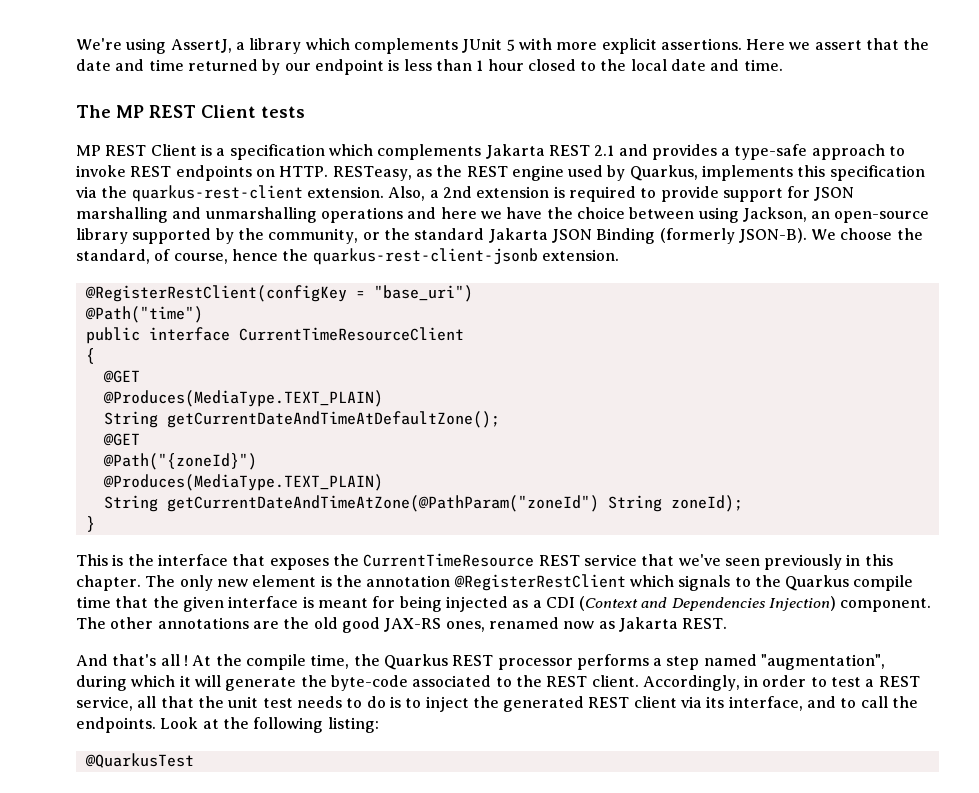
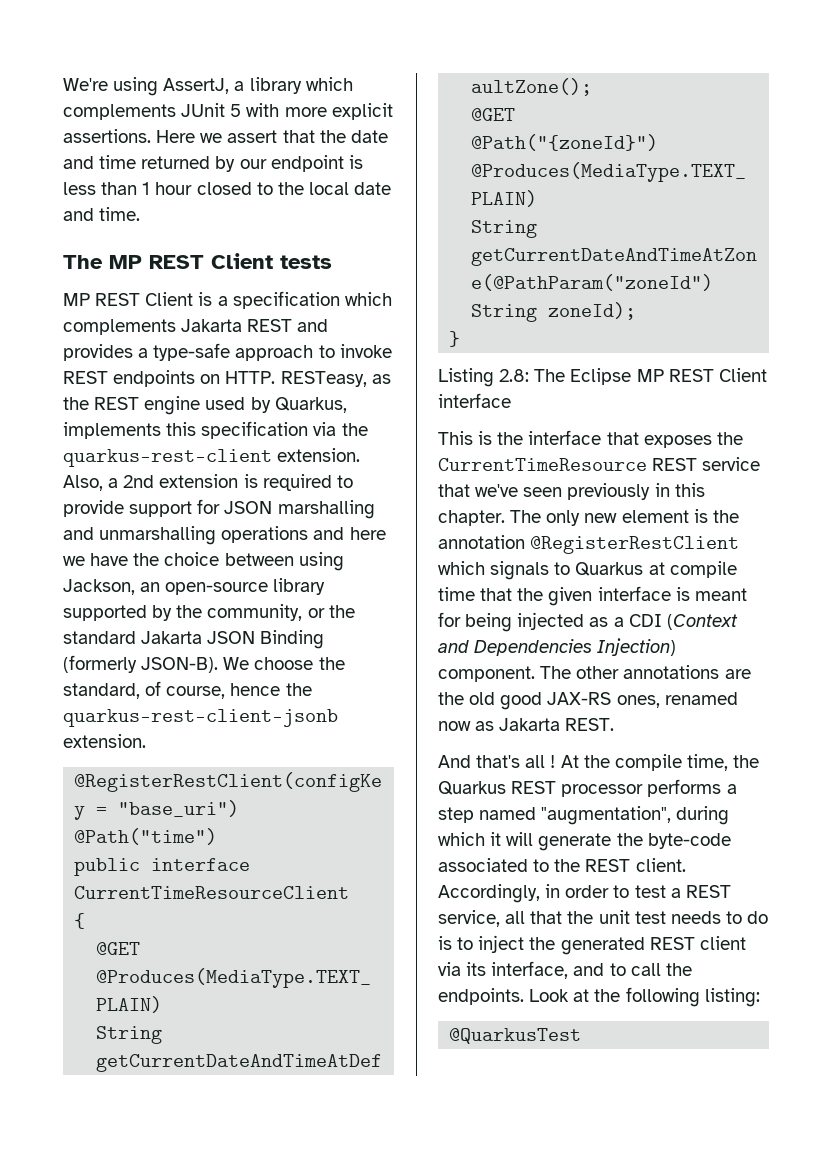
[594,145,615,156] 2.1 -> (293, 325) none
(95, 524) none -> [438,368,767,387] [438,393,511,408] // Listing 2.8: The Eclipse MP REST Client interface
[754,575,850,591] the Quarkus -> [575,562,665,576] Quarkus at

